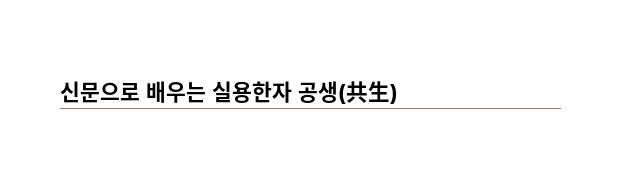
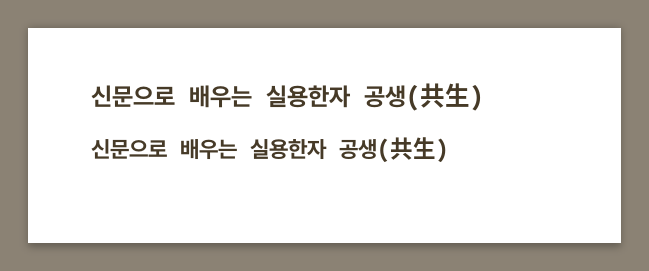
[60,81,398,104] 신문으로 배우는 실용한자 공생(共生) -> [91,83,484,111] [91,137,449,163] 신문으로 배우는 실용한자 공생(共生) // 신문으로 배우는 실용한자 공생(共生)

